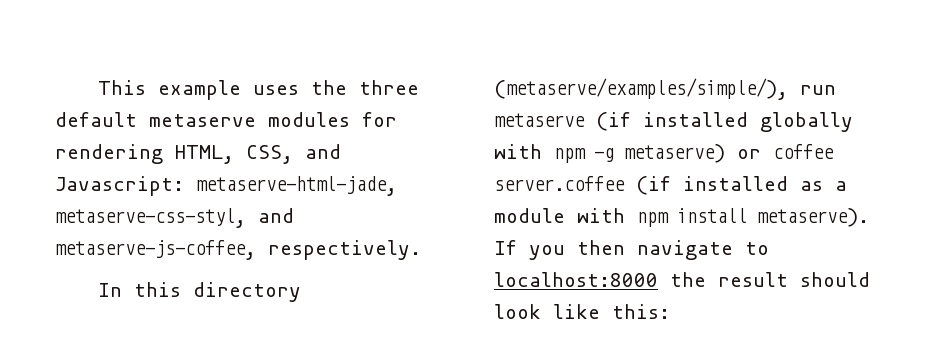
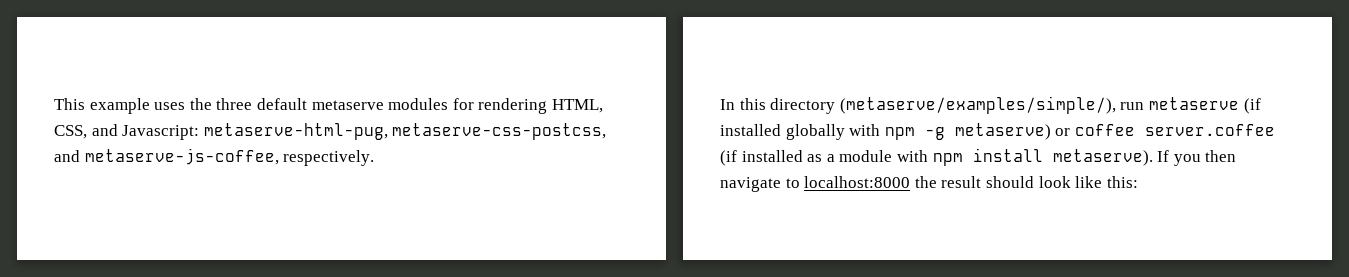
[196,176,397,196] [55,208,246,228] metaserve-html-jade, metaserve-css-styl, -> [203,123,607,140] metaserve-html-pug, metaserve-css-postcss,

